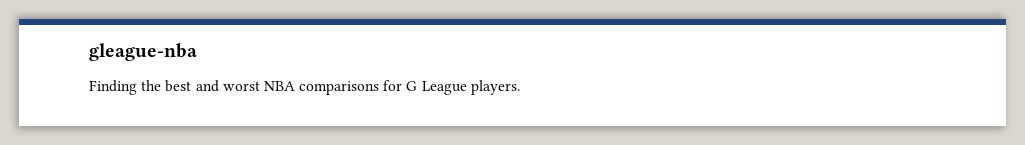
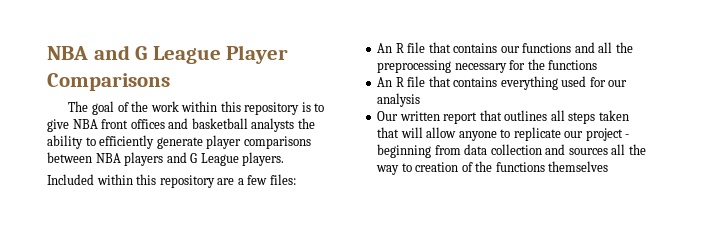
[89,43,197,61] [89,80,520,95] gleague-nba // Finding the best and worst NBA comparisons for G League players. -> [47,45,289,64] [47,73,170,91] [68,101,325,115] [47,118,315,132] [47,135,311,149] [47,152,285,166] [47,174,296,188] [377,42,633,53] [377,59,598,73] [377,76,628,90] [377,93,421,107] [377,110,629,124] [377,127,630,141] [377,144,646,158] [376,161,609,175] NBA and G League Player Comparisons // The goal of the work within this repository is to give NBA front offices and basketball analysts the ability to efficiently generate player comparisons between NBA players and G League players. // Included within this repository are a few files: // An R file that contains our functions and all the preprocessing necessary for the functions // An R file that contains everything used for our analysis // Our written report that outlines all steps taken that will allow anyone to replicate our project - beginning from data collection and sources all the way to creation of the functions themselves

